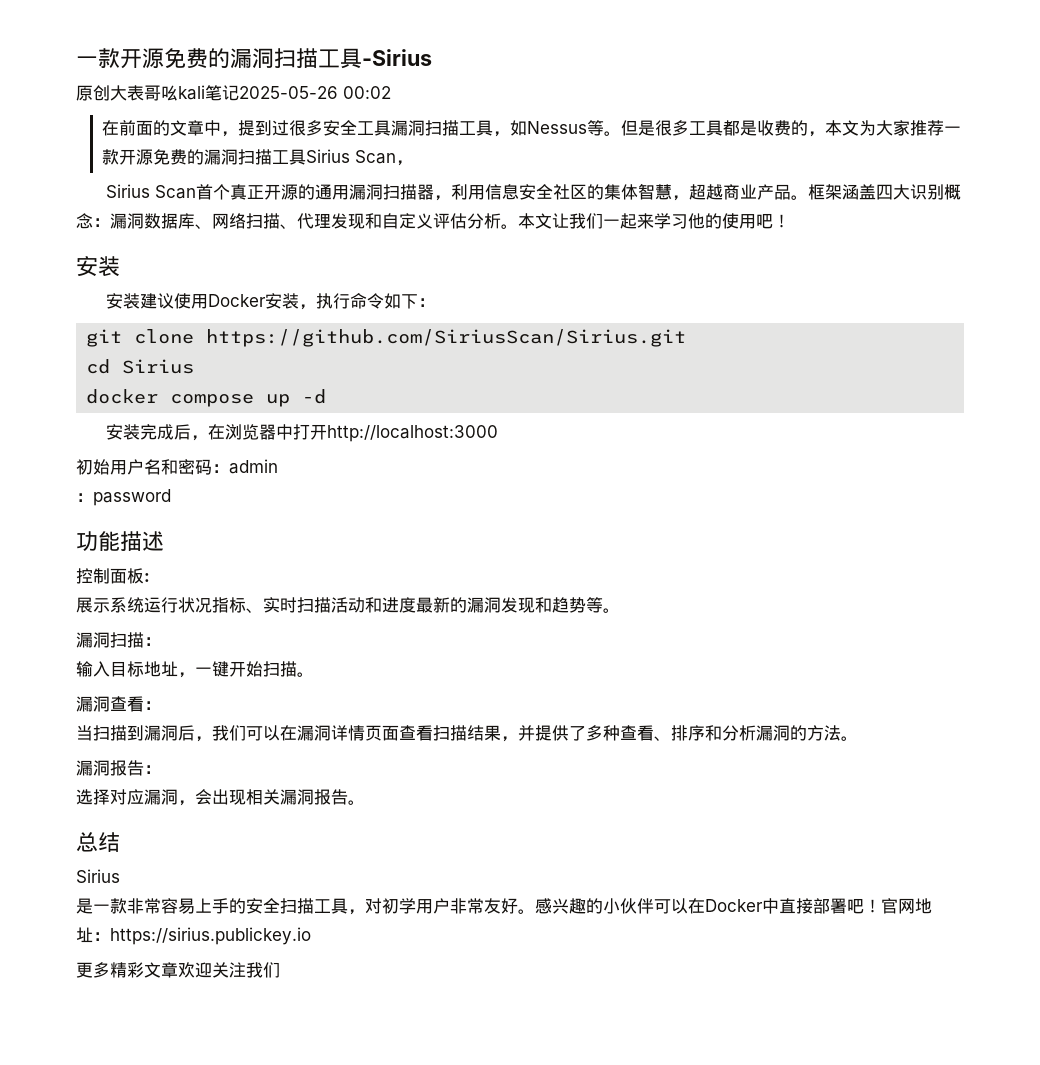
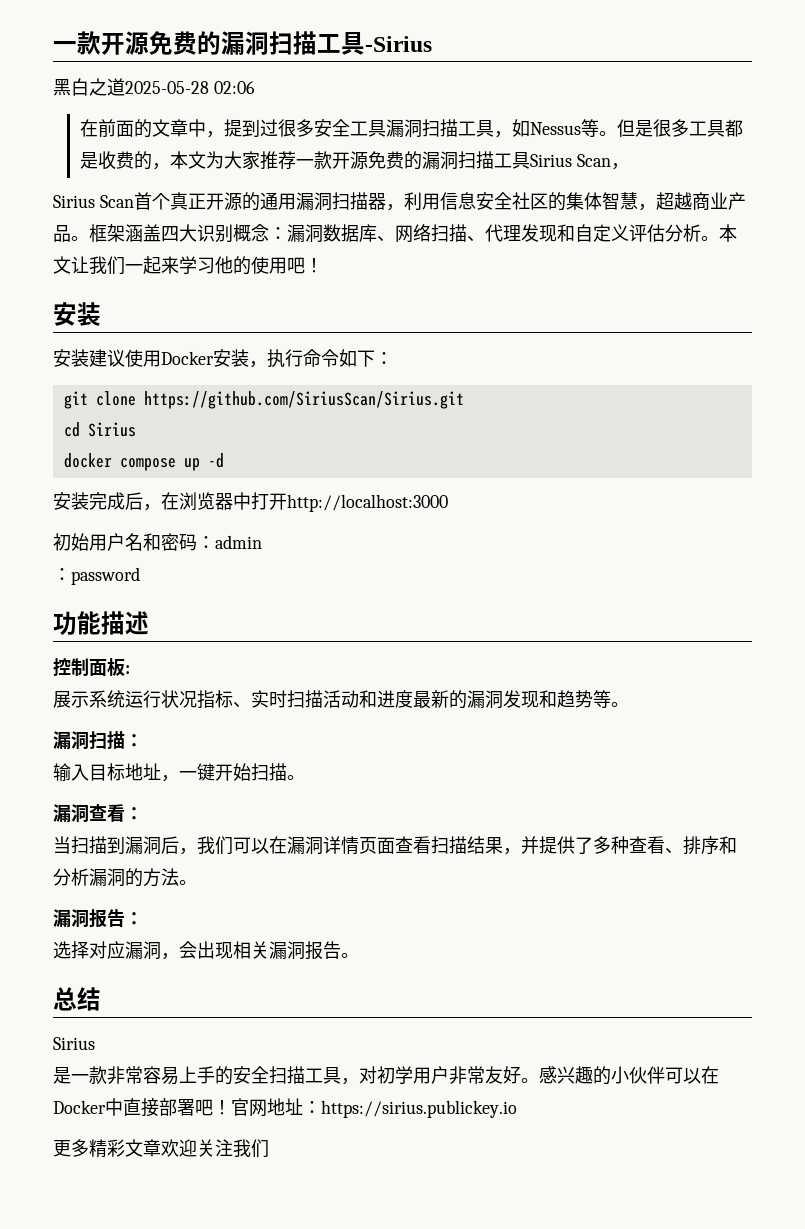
[76,85,391,101] 原创大表哥吆kali笔记2025-05-26 00:02 -> [53,78,255,96] 黑白之道2025-05-28 02:06

